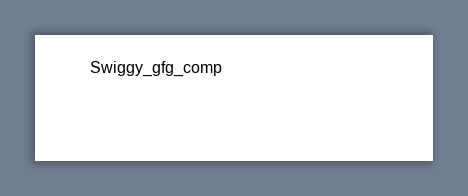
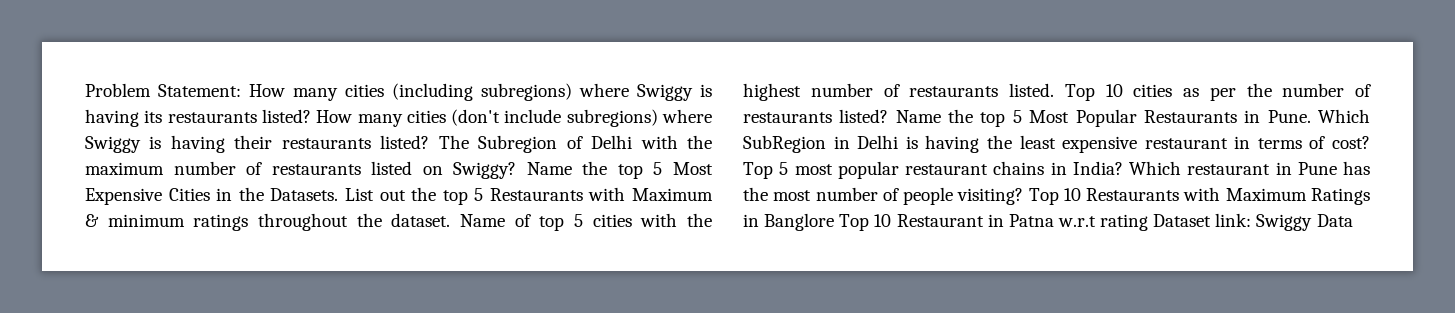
[90,61,222,77] Swiggy_gfg_comp -> [85,83,712,101] [85,109,712,127] [85,135,712,153] [85,161,713,179] [85,187,713,205] [85,213,712,231] [743,83,1371,101] [743,109,1370,127] [743,135,1370,153] [743,161,1370,179] [743,187,1370,205] [743,213,1353,231] Problem Statement: How many cities (including subregions) where Swiggy is having its restaurants listed? How many cities (don't include subregions) where Swiggy is having their restaurants listed? The Subregion of Delhi with the maximum number of restaurants listed on Swiggy? Name the top 5 Most Expensive Cities in the Datasets. List out the top 5 Restaurants with Maximum & minimum ratings throughout the dataset. Name of top 5 cities with the highest number of restaurants listed. Top 10 cities as per the number of restaurants listed? Name the top 5 Most Popular Restaurants in Pune. Which SubRegion in Delhi is having the least expensive restaurant in terms of cost? Top 5 most popular restaurant chains in India? Which restaurant in Pune has the most number of people visiting? Top 10 Restaurants with Maximum Ratings in Banglore Top 10 Restaurant in Patna w.r.t rating Dataset link: Swiggy Data

